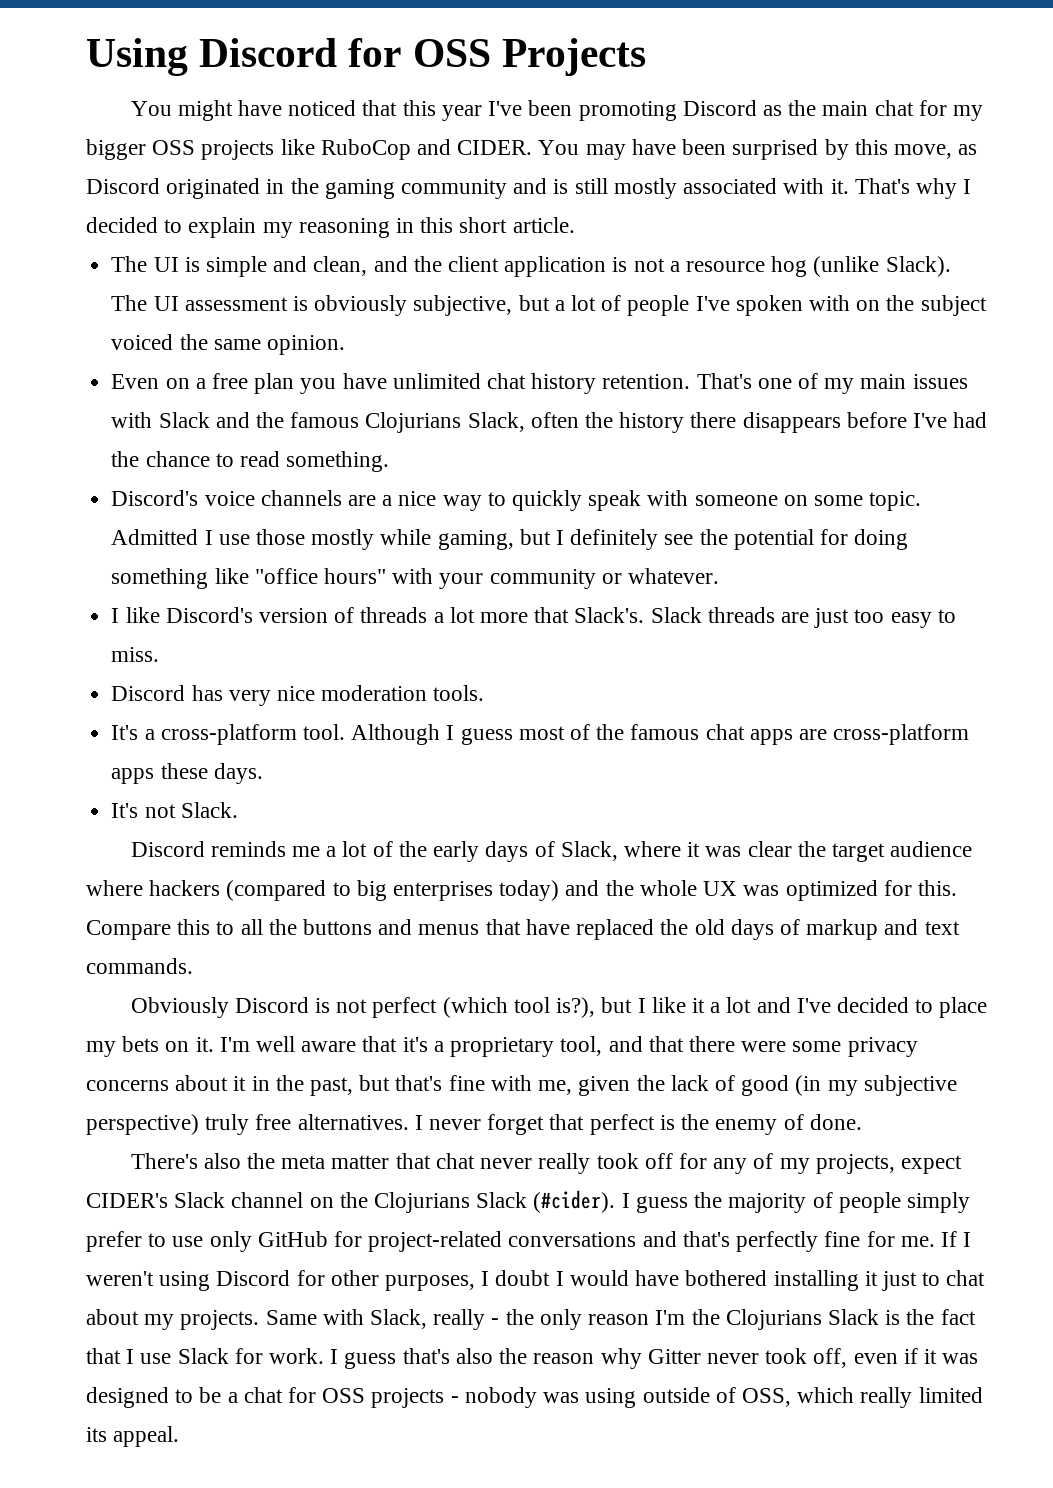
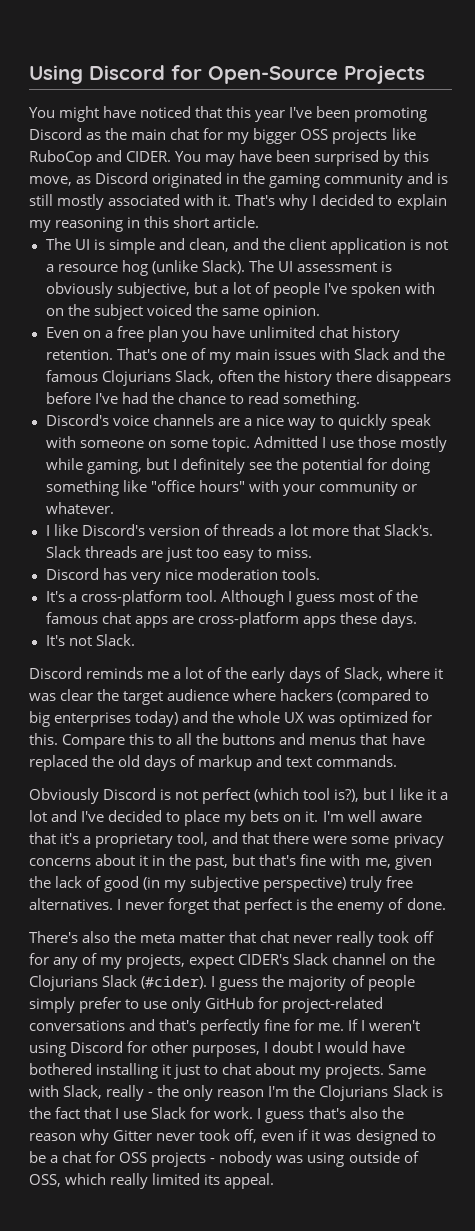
[412,39,491,67] OSS -> [208,66,338,84] Open-Source

